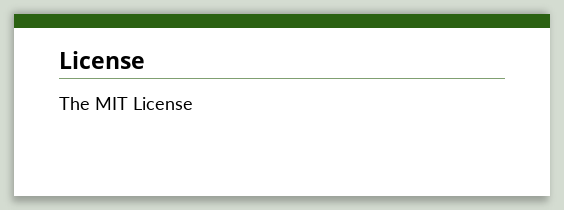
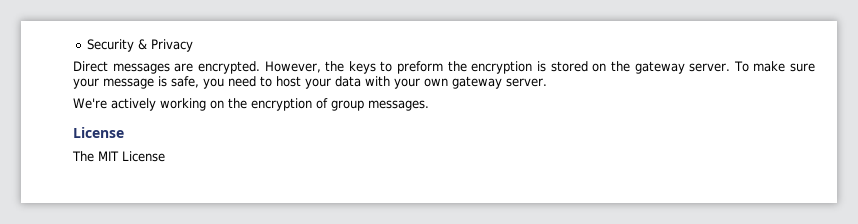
(59, 60) none -> [86,39,193,52] [73,61,815,74] [73,76,547,89] [73,98,429,111] Security & Privacy // Direct messages are encrypted. However, the keys to preform the encryption is stored on the gateway server. To make sure your message is safe, you need to host your data with your own gateway server. // We're actively working on the encryption of group messages. //

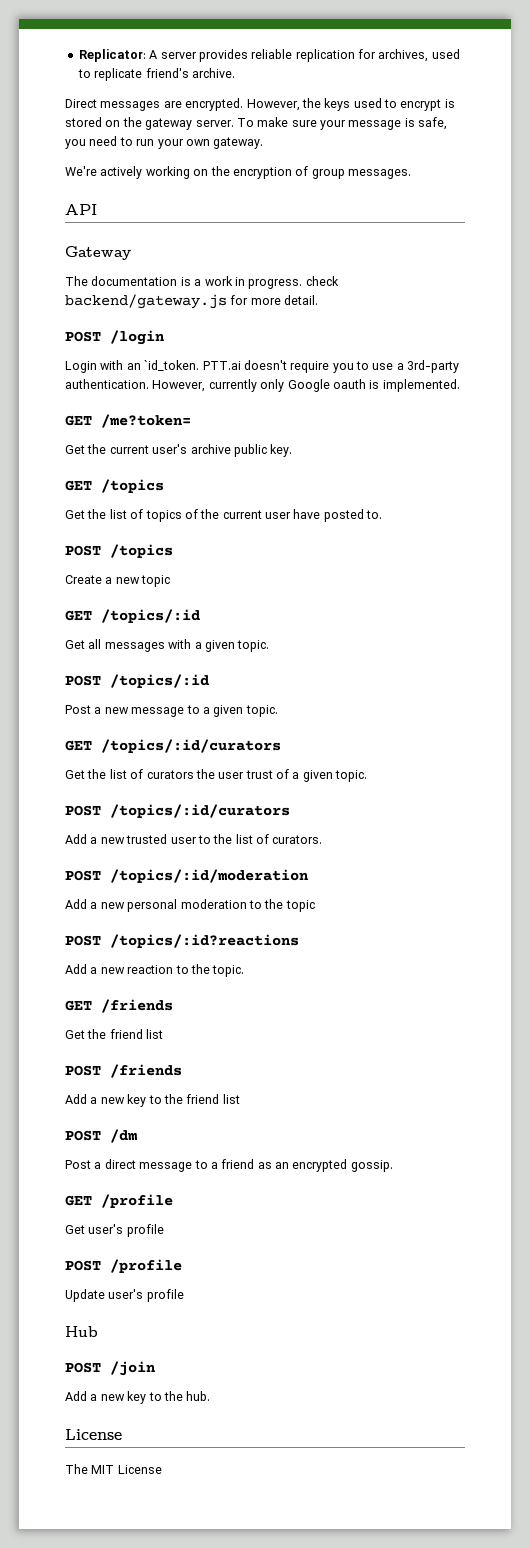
[86,39,193,52] Security & Privacy -> [78,49,460,62] [77,68,235,81] Replicator: A server provides reliable replication for archives, used to replicate friend's archive.
[380,61,533,74] to preform the encryption -> [353,98,442,111] used to encrypt
[276,76,547,89] host your data with your own gateway server. -> [136,137,264,149] run your own gateway.
(429, 105) none -> [65,204,97,215] [65,246,131,260] [65,276,339,289] [65,294,319,309] [65,330,165,345] [65,360,460,373] [65,379,460,392] [65,414,191,428] [65,444,293,457] [65,479,164,493] [65,509,383,522] [65,544,173,558] [65,575,171,587] [65,609,200,623] [65,639,270,652] [65,674,209,688] [65,705,278,717] [65,739,281,753] [65,769,368,782] [65,804,290,818] [65,834,323,844] [65,869,309,883] [65,899,315,912] [65,934,299,948] [65,964,245,977] [65,999,173,1013] [65,1029,164,1039] [65,1064,182,1078] [65,1094,240,1107] [65,1129,137,1143] [65,1159,393,1172] [65,1194,173,1208] [65,1224,164,1237] [65,1259,182,1273] [65,1289,184,1302] [65,1326,98,1337] [65,1361,156,1376] [65,1391,211,1404] // API // Gateway // The documentation is a work in progress. check backend/gateway.js for more detail. // POST /login // Login with an `id_token. PTT.ai doesn't require you to use a 3rd-party authentication. However, currently only Google oauth is implemented. // GET /me?token= // Get the current user's archive public key. // GET /topics // Get the list of topics of the current user have posted to. // POST /topics // Create a new topic // GET /topics/:id // Get all messages with a given topic. // POST /topics/:id // Post a new message to a given topic. // GET /topics/:id/curators // Get the list of curators the user trust of a given topic. // POST /topics/:id/curators // Add a new trusted user to the list of curators. // POST /topics/:id/moderation // Add a new personal moderation to the topic // POST /topics/:id?reactions // Add a new reaction to the topic. // GET /friends // Get the friend list // POST /friends // Add a new key to the friend list // POST /dm // Post a direct message to a friend as an encrypted gossip. // GET /profile // Get user's profile // POST /profile // Update user's profile // Hub // POST /join // Add a new key to the hub.

